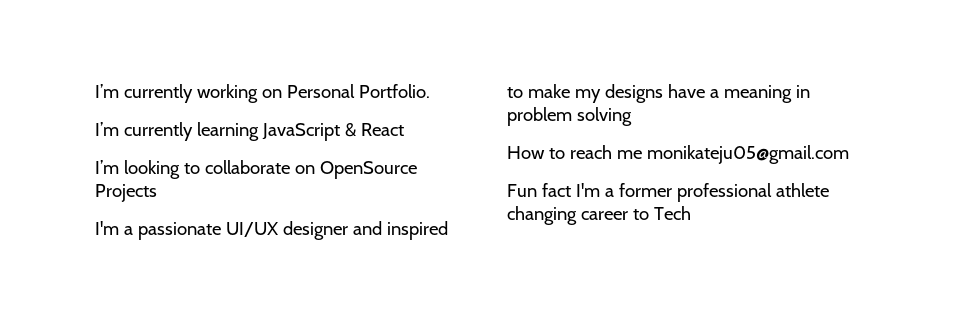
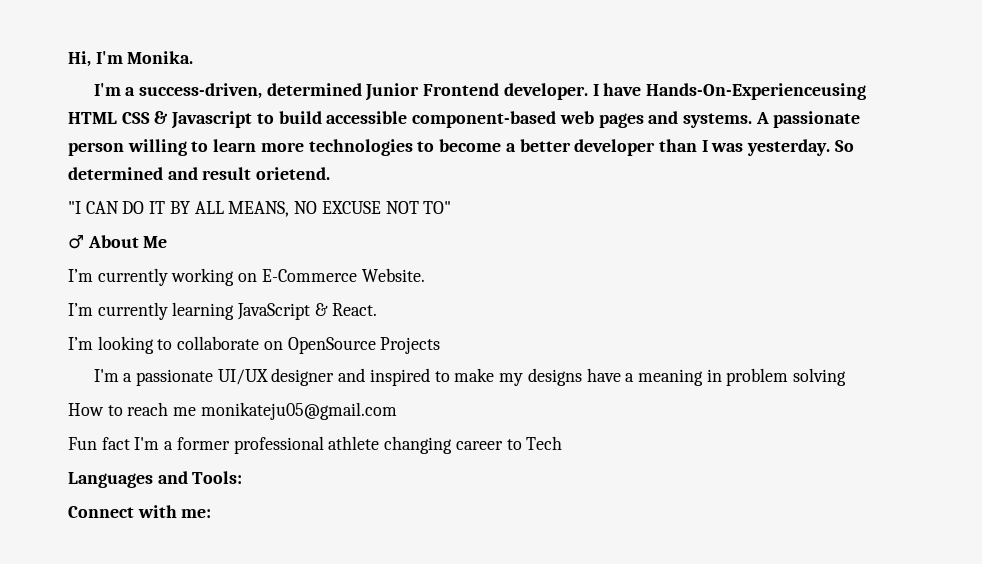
(95, 91) none -> [68,51,194,67] [93,83,867,101] [68,111,861,129] [68,139,854,156] [68,167,331,180] [68,201,452,217] [68,235,168,249] Hi, I'm Monika. // I'm a success-driven, determined Junior Frontend developer. I have Hands-On-Experienceusing HTML CSS & Javascript to build accessible component-based web pages and systems. A passionate person willing to learn more technologies to become a better developer than I was yesterday. So determined and result orietend. // "I CAN DO IT BY ALL MEANS, NO EXCUSE NOT TO" // ♂ About Me //
[286,84,430,98] Personal Portfolio. -> [261,268,425,282] E-Commerce Website.
[360,123,404,136] React -> [331,303,377,316] React.
(691, 213) none -> [68,471,243,488] [68,505,212,518] // Languages and Tools: // Connect with me:

